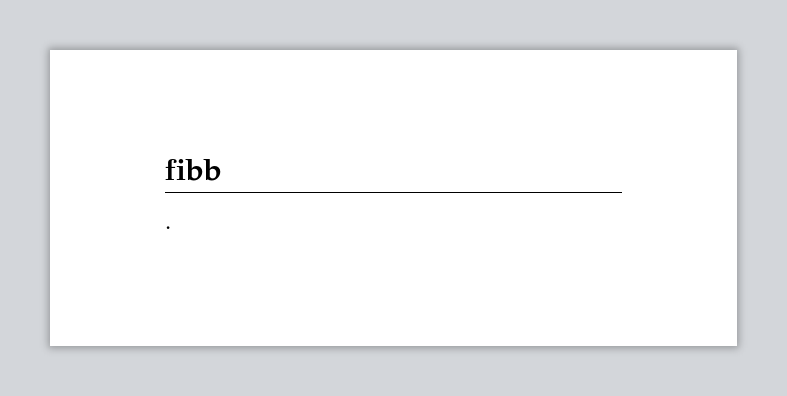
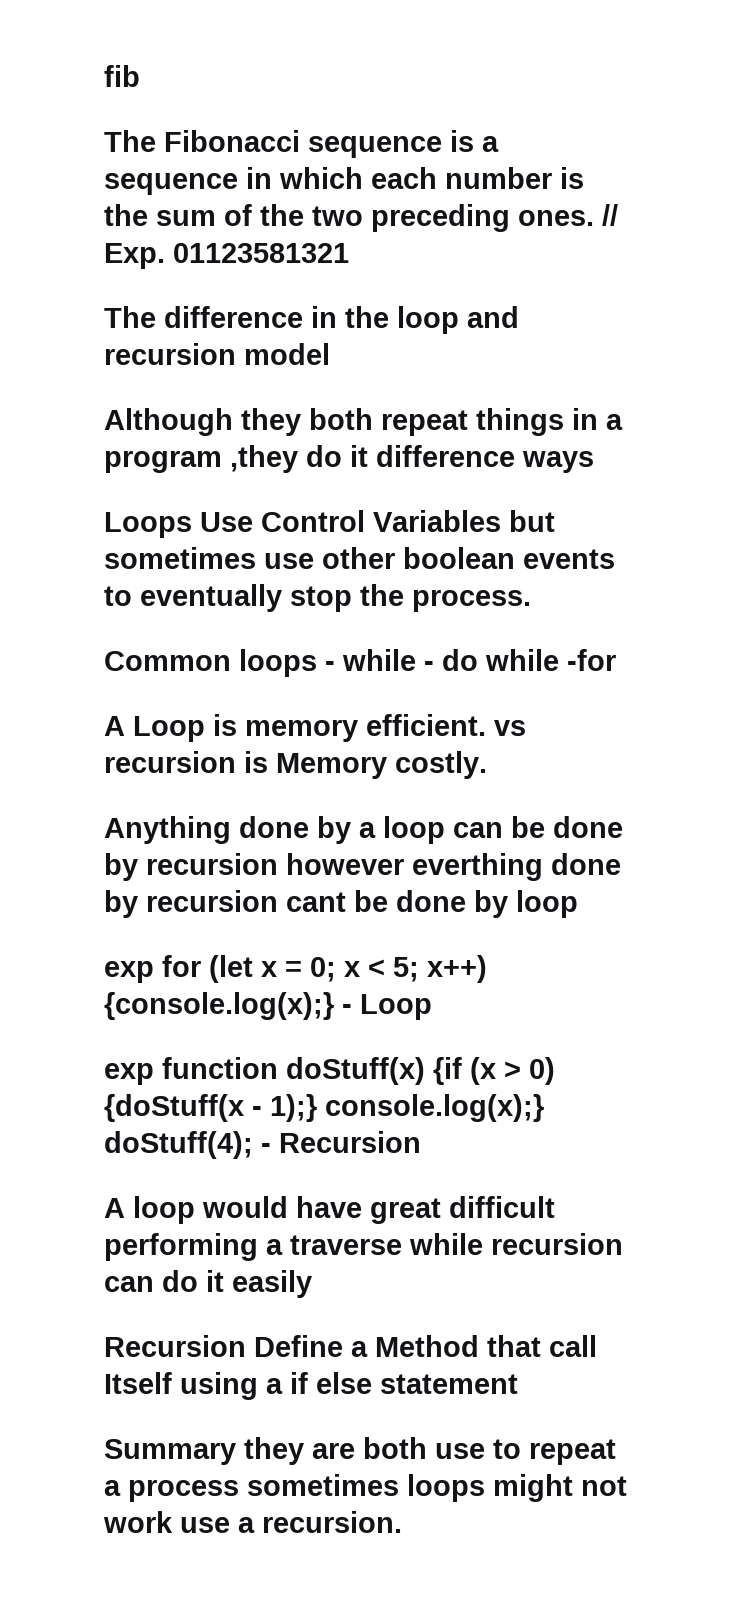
[165,159,222,181] [165,226,171,229] fibb // . -> [104,65,140,87] [104,130,499,158] [104,167,584,195] [104,204,618,232] [104,243,349,269] [104,306,519,334] [104,343,330,365] [104,408,623,436] [104,445,594,473] [104,510,555,538] [104,547,615,569] [104,584,531,612] [104,649,616,677] [104,714,526,742] [104,751,487,779] [104,816,623,844] [104,853,621,881] [104,890,578,918] [104,955,487,983] [104,992,432,1020] [104,1057,555,1085] [104,1094,544,1122] [104,1131,421,1159] [104,1196,555,1224] [104,1233,623,1261] [104,1270,312,1298] [104,1335,597,1357] [104,1372,518,1400] [104,1437,616,1465] [104,1474,627,1502] [103,1511,402,1533] fib // The Fibonacci sequence is a sequence in which each number is the sum of the two preceding ones. // Exp. 01123581321 // The difference in the loop and recursion model // Although they both repeat things in a program ,they do it difference ways // Loops Use Control Variables but sometimes use other boolean events to eventually stop the process. // Common loops - while - do while -for // A Loop is memory efficient. vs recursion is Memory costly. // Anything done by a loop can be done by recursion however everthing done by recursion cant be done by loop // exp for (let x = 0; x < 5; x++) {console.log(x);} - Loop // exp function doStuff(x) {if (x > 0) {doStuff(x - 1);} console.log(x);} doStuff(4); - Recursion // A loop would have great difficult performing a traverse while recursion can do it easily // Recursion Define a Method that call Itself using a if else statement // Summary they are both use to repeat a process sometimes loops might not work use a recursion.

